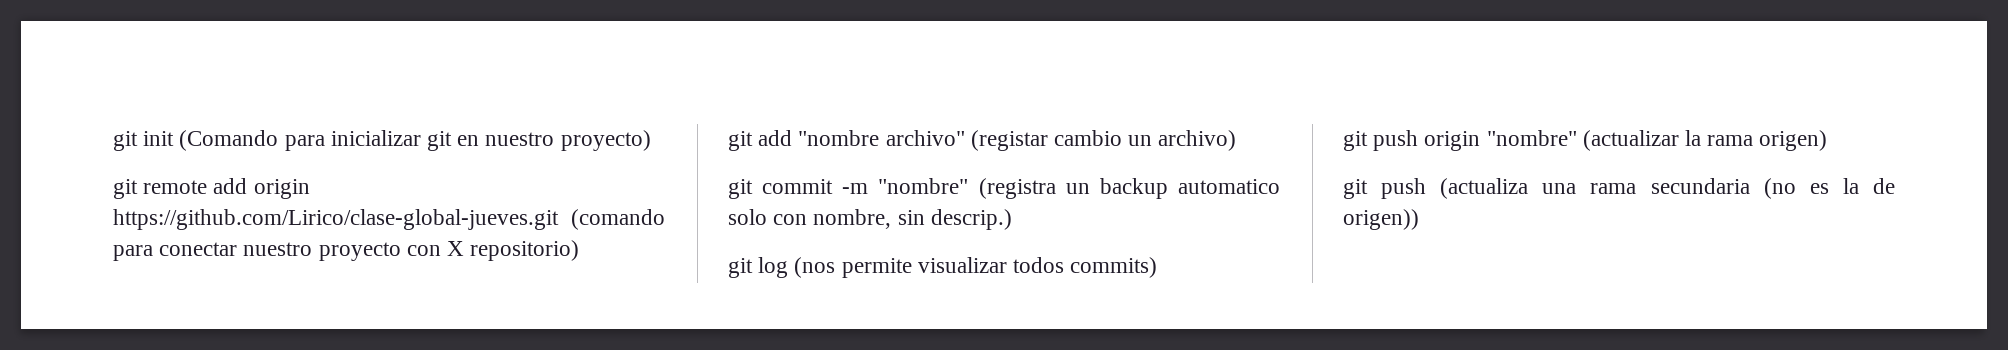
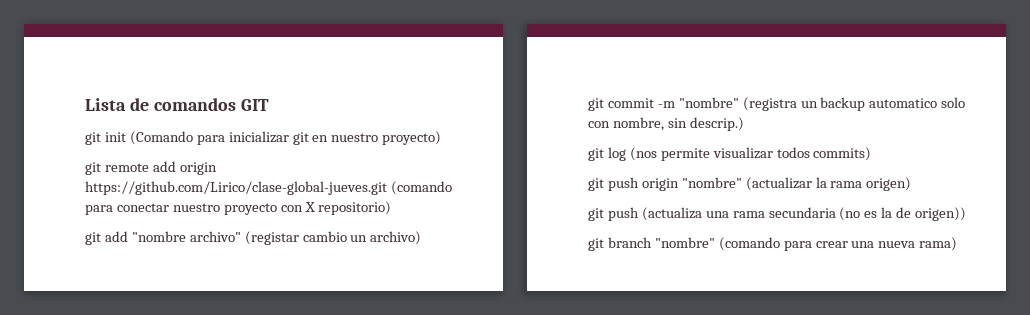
(113, 141) none -> [85,98,269,111] Lista de comandos GIT //
(1419, 219) none -> [588,237,958,251] // git branch "nombre" (comando para crear una nueva rama)

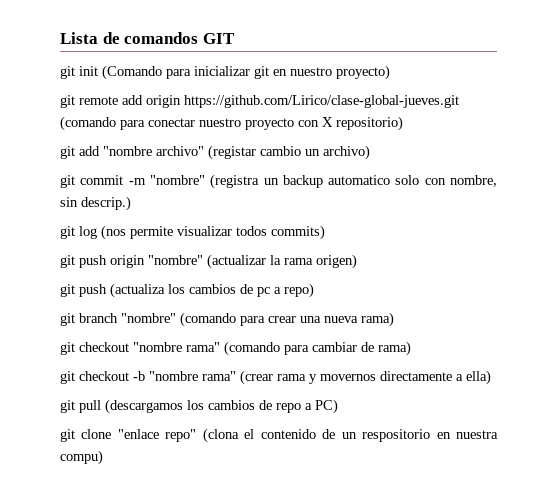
[705,207,967,221] una rama secundaria (no es la de origen)) -> [168,283,314,298] los cambios de pc a repo)
(958, 244) none -> [60,341,411,356] [60,370,491,385] [60,399,338,414] [60,428,498,443] [60,450,103,465] // git checkout "nombre rama" (comando para cambiar de rama) // git checkout -b "nombre rama" (crear rama y movernos directamente a ella) // git pull (descargamos los cambios de repo a PC) // git clone "enlace repo" (clona el contenido de un respositorio en nuestra compu)

